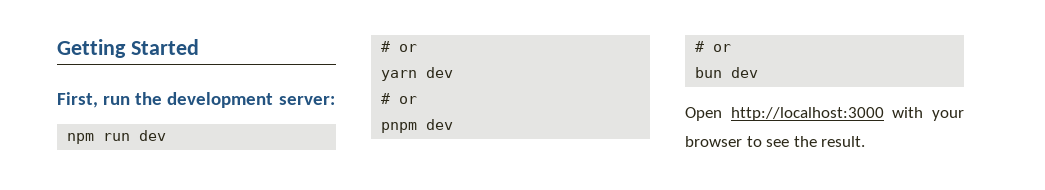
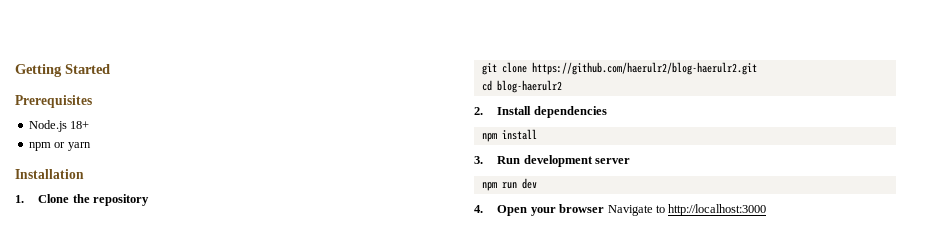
[57,92,335,108] [67,130,167,144] [381,41,418,52] [381,67,454,81] [381,93,418,104] [381,119,454,133] [695,41,732,52] [695,67,759,78] [685,107,964,121] [685,136,866,147] First, run the development server: // npm run dev // # or // yarn dev // # or // pnpm dev // # or // bun dev // Open http://localhost:3000 with your browser to see the result. -> [15,95,92,108] [28,120,90,132] [28,142,91,151] [15,169,84,179] [15,194,150,206] [481,62,757,75] [481,80,562,93] [474,106,607,118] [481,129,537,142] [474,155,631,167] [481,178,537,191] [474,204,767,216] Prerequisites // Node.js 18+ // npm or yarn // Installation // 1. Clone the repository // git clone https://github.com/haerulr2/blog-haerulr2.git // cd blog-haerulr2 // 2. Install dependencies // npm install // 3. Run development server // npm run dev // 4. Open your browser Navigate to http://localhost:3000

